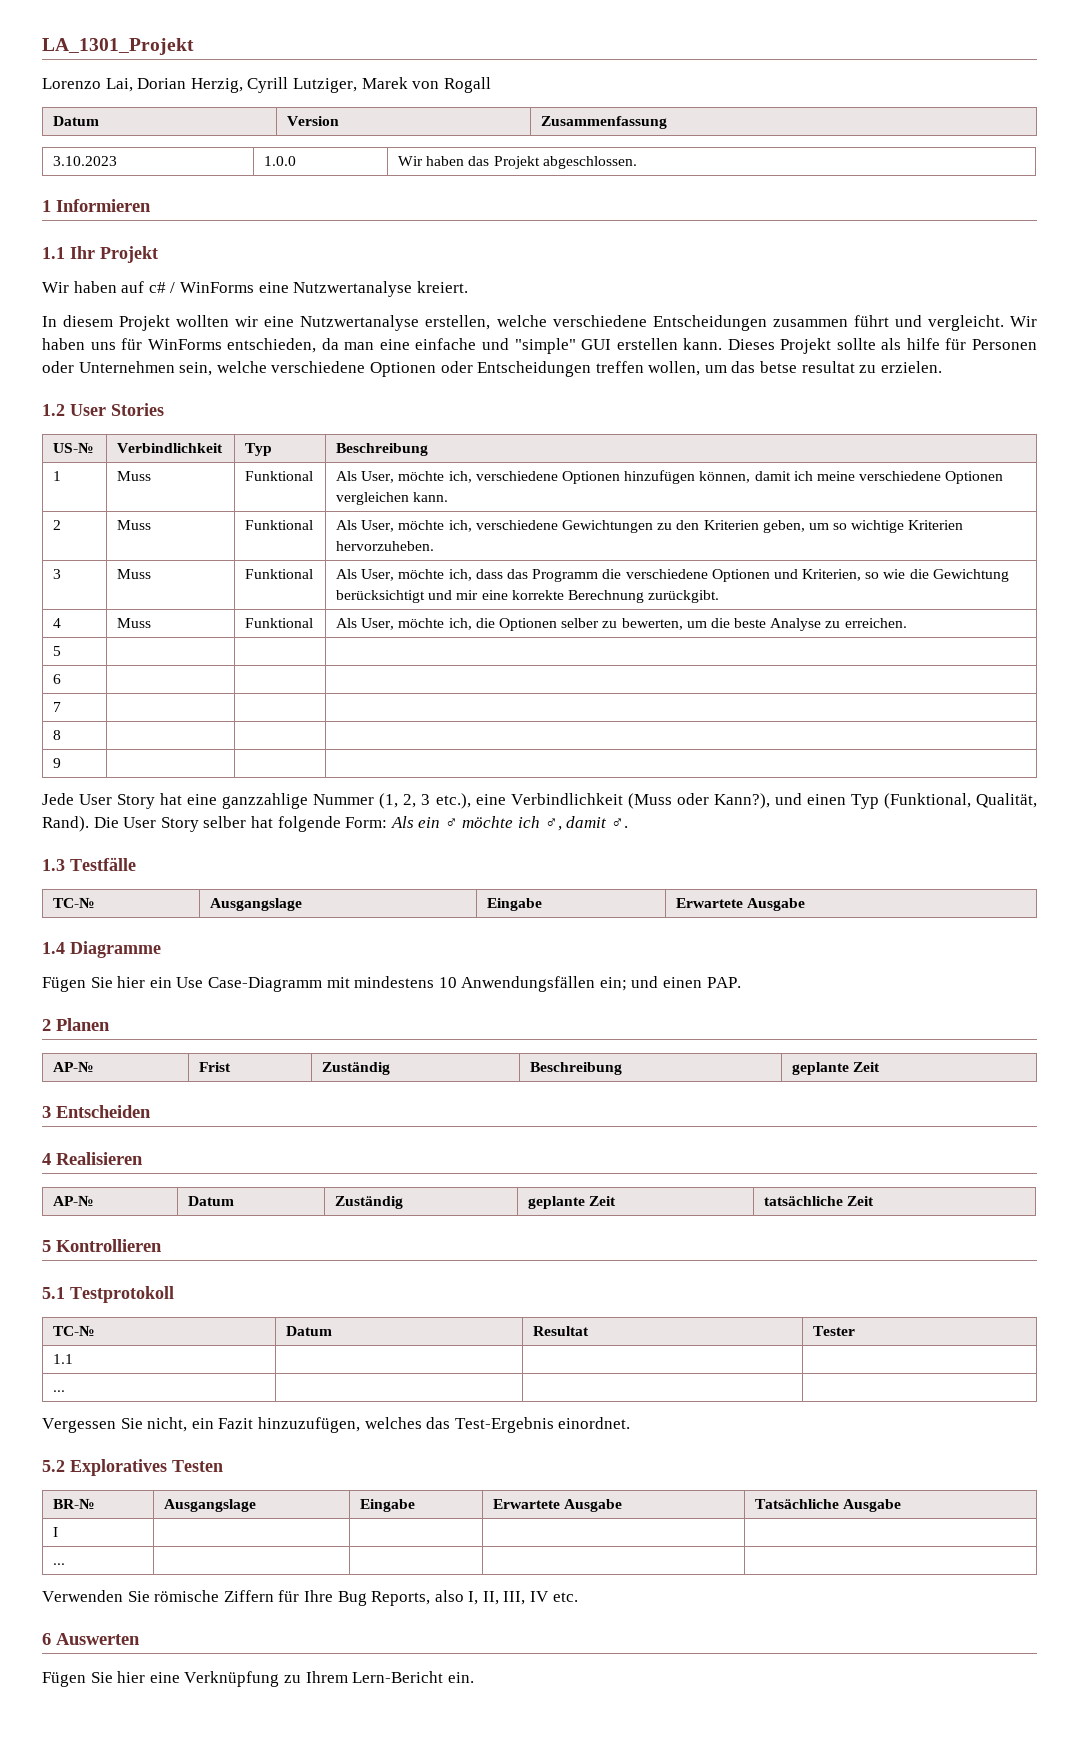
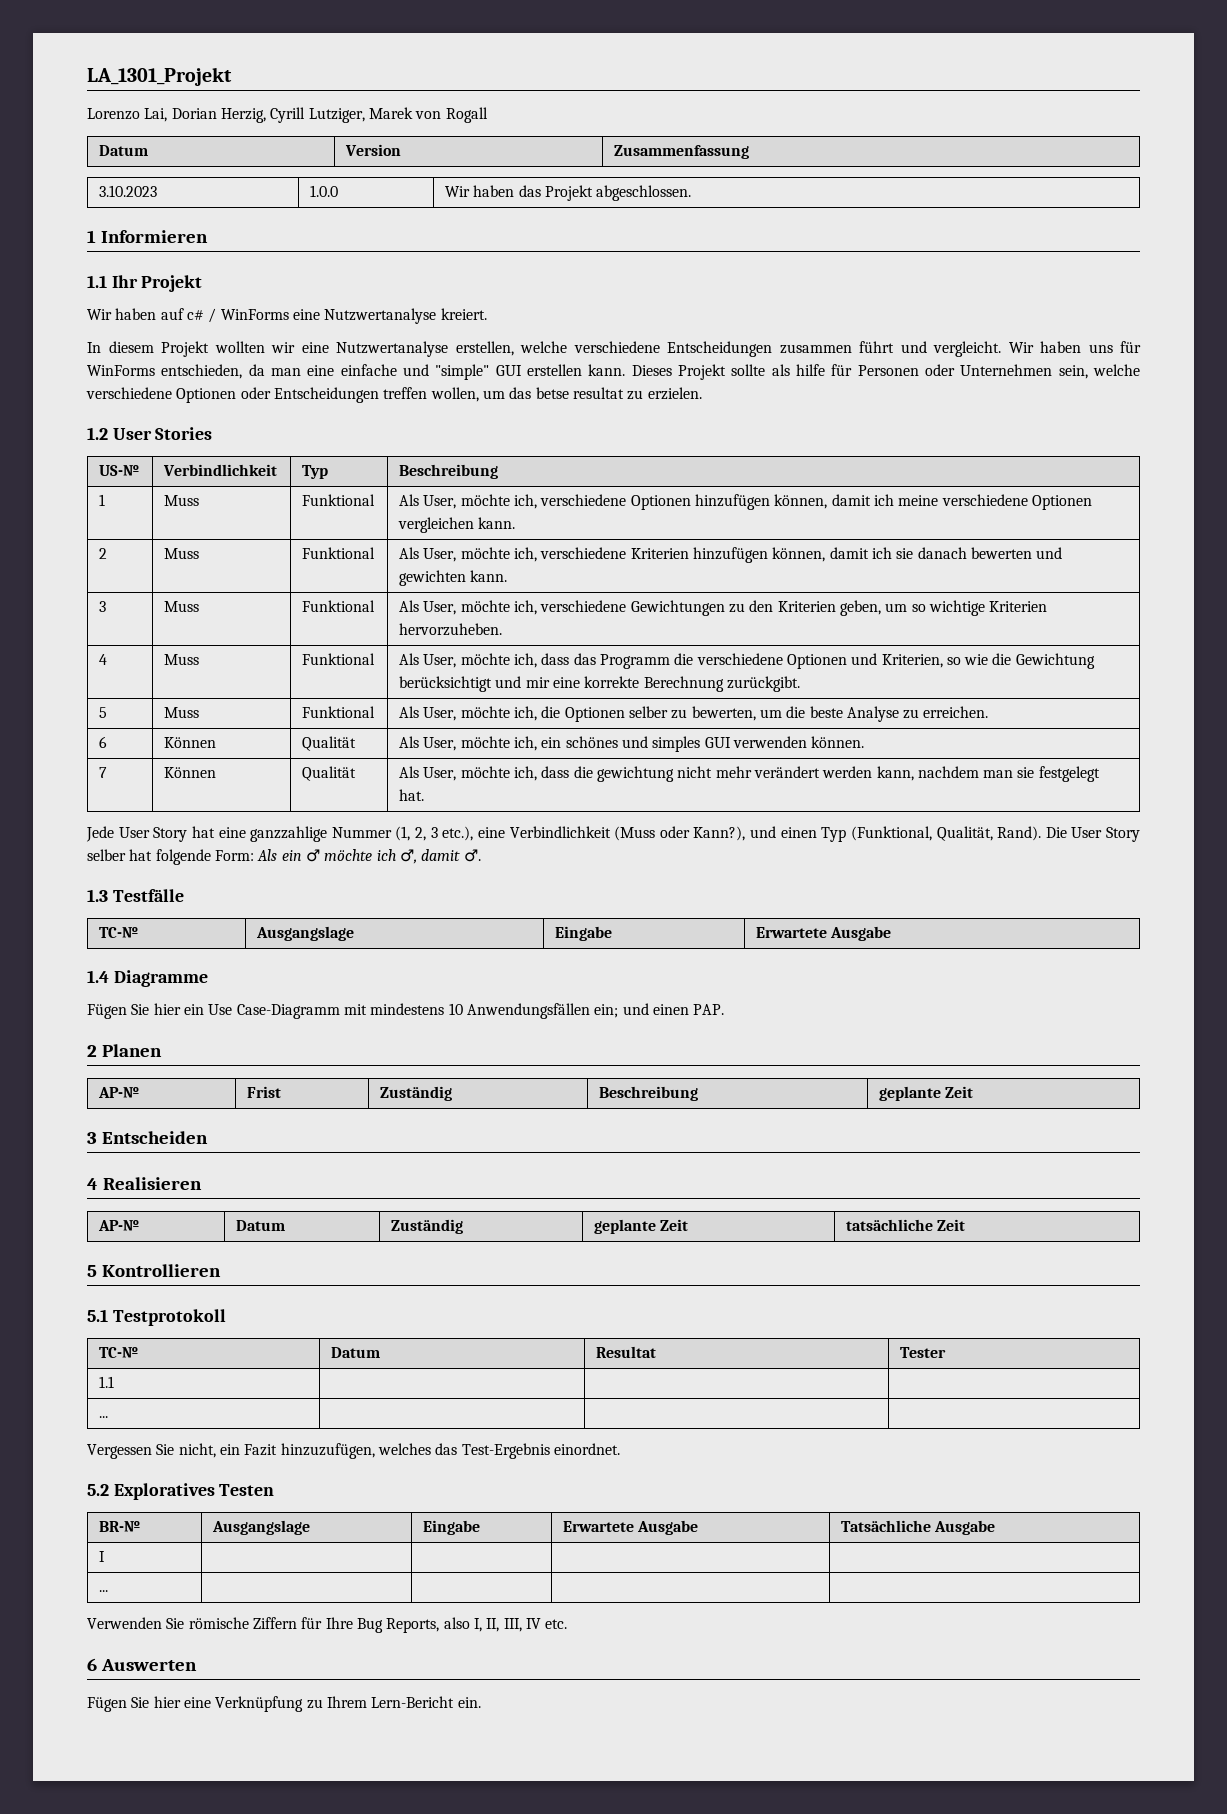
(314, 525) none -> [398,547,1063,563] [398,570,508,586] [98,601,106,612] [163,601,199,612] [301,600,375,612] | Als User, möchte ich, verschiedene Kriterien hinzufügen können, damit ich sie danach bewerten und gewichten kann. // 3 | Muss | Funktional
[53,569,62,579] 3 -> [98,654,107,665] 4
[53,618,62,628] 4 -> [98,707,107,718] 5
[53,646,62,656] // 5 | | | -> (989, 712) none
[53,702,62,712] [53,730,62,740] [53,758,62,768] | | // 7 | | | // 8 | | | // 9 | | | -> [163,737,216,748] [301,736,356,751] [398,736,865,752] [98,767,107,778] [163,767,216,778] [301,766,356,781] [398,766,1100,782] [398,789,424,801] Können | Qualität | Als User, möchte ich, ein schönes und simples GUI verwenden können. // 7 | Können | Qualität | Als User, möchte ich, dass die gewichtung nicht mehr verändert werden kann, nachdem man sie festgelegt hat.

